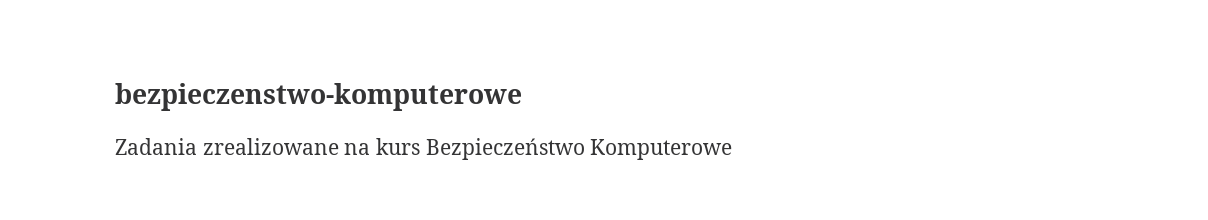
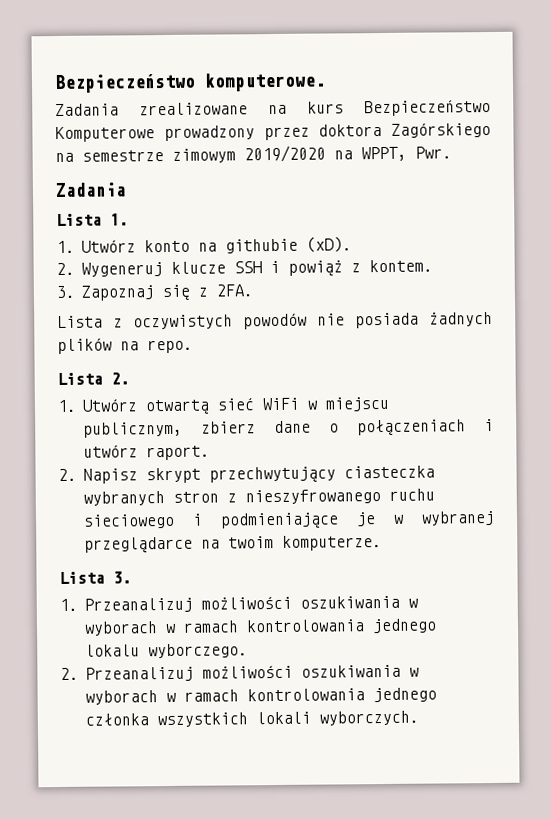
[115,83,522,111] bezpieczenstwo-komputerowe -> [54,72,326,94] Bezpieczeństwo komputerowe.
(733, 149) none -> [163,122,491,142] [55,145,452,163] [55,182,127,198] [56,213,129,227] [56,236,352,254] [56,259,433,277] [56,284,253,302] [57,311,493,330] [57,337,193,355] [57,372,130,386] [57,396,390,416] [82,418,495,438] [82,444,210,461] [58,465,435,484] [82,488,435,506] [82,510,496,530] [83,535,382,554] [59,571,132,585] [59,595,418,613] [83,618,437,636] [84,643,248,659] [60,664,419,682] [84,687,437,705] [84,710,419,728] prowadzony przez doktora Zagórskiego na semestrze zimowym 2019/2020 na WPPT, Pwr. // Zadania // Lista 1. // 1. Utwórz konto na githubie (xD). // 2. Wygeneruj klucze SSH i powiąż z kontem. // 3. Zapoznaj się z 2FA. // Lista z oczywistych powodów nie posiada żadnych plików na repo. // Lista 2. // 1. Utwórz otwartą sieć WiFi w miejscu publicznym, zbierz dane o połączeniach i utwórz raport. // 2. Napisz skrypt przechwytujący ciasteczka wybranych stron z nieszyfrowanego ruchu sieciowego i podmieniające je w wybranej przeglądarce na twoim komputerze. // Lista 3. // 1. Przeanalizuj możliwości oszukiwania w wyborach w ramach kontrolowania jednego lokalu wyborczego. // 2. Przeanalizuj możliwości oszukiwania w wyborach w ramach kontrolowania jednego członka wszystkich lokali wyborczych.

